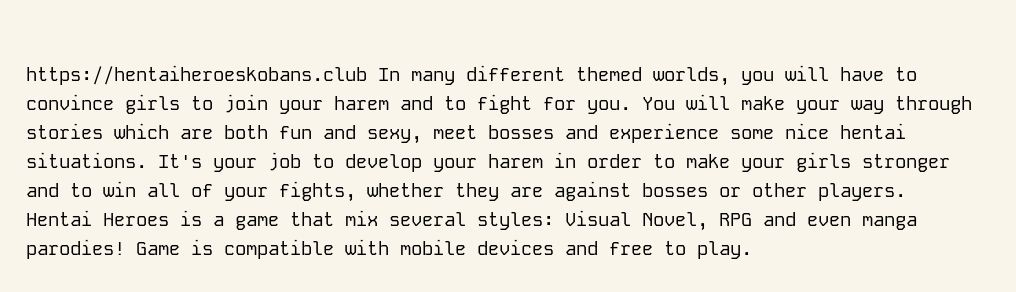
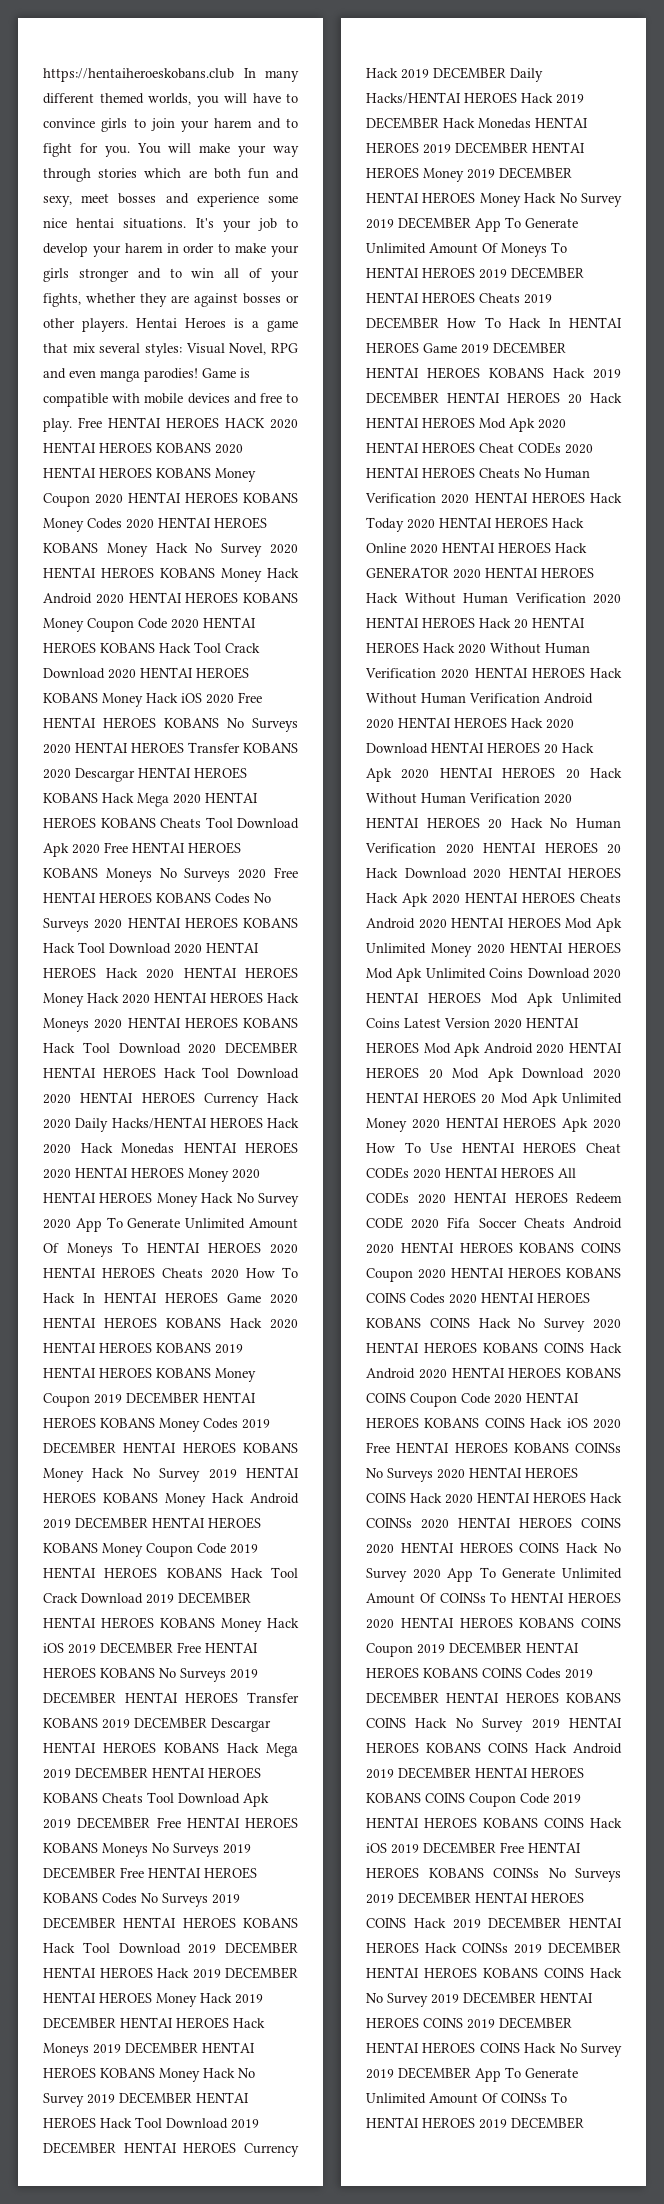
(752, 250) none -> [78,417,298,429] [43,442,243,454] [43,467,256,482] [43,492,298,507] [43,517,267,532] [43,543,298,557] [43,567,299,582] [43,592,298,604] [43,617,256,632] [43,642,260,654] [43,667,249,679] [43,692,262,707] [43,717,298,732] [43,742,298,754] [43,767,247,782] [43,792,258,807] [43,817,299,829] [43,842,241,857] [43,867,298,882] [43,892,271,904] [43,917,298,932] [43,942,259,954] [43,967,298,979] [43,992,299,1007] [43,1017,298,1032] [43,1042,298,1054] [43,1067,299,1079] [43,1092,299,1107] [43,1117,299,1132] [43,1142,298,1154] [43,1167,260,1182] [43,1192,299,1207] [43,1217,298,1232] [43,1242,298,1257] [43,1267,298,1279] [43,1292,298,1304] [43,1317,298,1329] [43,1342,243,1354] [43,1367,256,1382] [43,1392,256,1407] [43,1417,270,1432] [43,1442,298,1454] [43,1467,299,1482] [43,1492,299,1507] [43,1517,261,1529] [43,1543,258,1557] [43,1567,298,1579] [43,1592,251,1604] [43,1617,299,1632] [43,1642,258,1654] [43,1667,258,1682] [43,1692,299,1704] [43,1717,271,1732] [43,1742,298,1757] [43,1767,261,1779] [43,1792,269,1807] [43,1817,298,1829] [43,1843,251,1857] [43,1867,257,1879] [43,1893,240,1907] [43,1917,298,1929] [43,1942,298,1954] [43,1967,298,1979] [43,1992,263,2007] [43,2017,265,2029] [43,2042,255,2057] [43,2067,255,2082] [43,2092,249,2107] [43,2117,259,2129] [43,2142,299,2157] [366,67,543,82] [366,92,584,104] [366,117,588,129] [366,142,585,154] [366,167,572,182] [366,192,622,207] [366,217,578,232] [366,242,567,257] [366,267,584,279] [366,292,552,304] [366,317,622,329] [366,342,566,354] [366,367,621,379] [366,392,622,404] [366,417,566,432] [366,442,593,454] [366,467,590,479] [365,492,622,504] [366,517,584,532] [366,542,587,554] [366,567,594,579] [366,593,621,604] [366,617,585,629] [366,642,590,654] [365,667,622,679] [366,693,593,704] [366,717,574,729] [366,742,594,754] [366,767,622,782] [366,793,572,804] [366,817,621,829] [365,842,621,854] [366,867,621,879] [366,892,621,907] [366,917,622,932] [366,942,621,957] [366,968,621,982] [366,992,622,1007] [366,1017,579,1029] [366,1042,622,1057] [366,1067,621,1082] [366,1092,622,1107] [366,1117,621,1132] [366,1142,621,1154] [366,1167,576,1179] [366,1192,622,1204] [366,1217,622,1229] [366,1242,621,1254] [366,1267,621,1282] [366,1292,590,1304] [366,1318,621,1332] [366,1342,622,1354] [366,1367,621,1379] [366,1392,579,1407] [366,1417,621,1429] [366,1442,621,1454] [366,1467,578,1482] [366,1492,622,1504] [366,1517,621,1529] [366,1542,621,1554] [366,1567,622,1582] [366,1592,621,1604] [366,1617,621,1629] [366,1642,579,1657] [366,1667,593,1679] [366,1692,621,1704] [366,1717,622,1732] [366,1742,622,1754] [366,1767,584,1779] [366,1793,581,1807] [366,1817,622,1829] [366,1842,581,1854] [366,1867,621,1882] [366,1892,584,1904] [366,1917,622,1929] [366,1942,621,1954] [366,1967,622,1979] [366,1992,593,2007] [366,2017,572,2029] [366,2042,622,2057] [366,2067,578,2082] [366,2092,567,2104] [366,2117,584,2129] Free HENTAI HEROES HACK 2020 HENTAI HEROES KOBANS 2020 HENTAI HEROES KOBANS Money Coupon 2020 HENTAI HEROES KOBANS Money Codes 2020 HENTAI HEROES KOBANS Money Hack No Survey 2020 HENTAI HEROES KOBANS Money Hack Android 2020 HENTAI HEROES KOBANS Money Coupon Code 2020 HENTAI HEROES KOBANS Hack Tool Crack Download 2020 HENTAI HEROES KOBANS Money Hack iOS 2020 Free HENTAI HEROES KOBANS No Surveys 2020 HENTAI HEROES Transfer KOBANS 2020 Descargar HENTAI HEROES KOBANS Hack Mega 2020 HENTAI HEROES KOBANS Cheats Tool Download Apk 2020 Free HENTAI HEROES KOBANS Moneys No Surveys 2020 Free HENTAI HEROES KOBANS Codes No Surveys 2020 HENTAI HEROES KOBANS Hack Tool Download 2020 HENTAI HEROES Hack 2020 HENTAI HEROES Money Hack 2020 HENTAI HEROES Hack Moneys 2020 HENTAI HEROES KOBANS Hack Tool Download 2020 DECEMBER HENTAI HEROES Hack Tool Download 2020 HENTAI HEROES Currency Hack 2020 Daily Hacks/HENTAI HEROES Hack 2020 Hack Monedas HENTAI HEROES 2020 HENTAI HEROES Money 2020 HENTAI HEROES Money Hack No Survey 2020 App To Generate Unlimited Amount Of Moneys To HENTAI HEROES 2020 HENTAI HEROES Cheats 2020 How To Hack In HENTAI HEROES Game 2020 HENTAI HEROES KOBANS Hack 2020 HENTAI HEROES KOBANS 2019 HENTAI HEROES KOBANS Money Coupon 2019 DECEMBER HENTAI HEROES KOBANS Money Codes 2019 DECEMBER HENTAI HEROES KOBANS Money Hack No Survey 2019 HENTAI HEROES KOBANS Money Hack Android 2019 DECEMBER HENTAI HEROES KOBANS Money Coupon Code 2019 HENTAI HEROES KOBANS Hack Tool Crack Download 2019 DECEMBER HENTAI HEROES KOBANS Money Hack iOS 2019 DECEMBER Free HENTAI HEROES KOBANS No Surveys 2019 DECEMBER HENTAI HEROES Transfer KOBANS 2019 DECEMBER Descargar HENTAI HEROES KOBANS Hack Mega 2019 DECEMBER HENTAI HEROES KOBANS Cheats Tool Download Apk 2019 DECEMBER Free HENTAI HEROES KOBANS Moneys No Surveys 2019 DECEMBER Free HENTAI HEROES KOBANS Codes No Surveys 2019 DECEMBER HENTAI HEROES KOBANS Hack Tool Download 2019 DECEMBER HENTAI HEROES Hack 2019 DECEMBER HENTAI HEROES Money Hack 2019 DECEMBER HENTAI HEROES Hack Moneys 2019 DECEMBER HENTAI HEROES KOBANS Money Hack No Survey 2019 DECEMBER HENTAI HEROES Hack Tool Download 2019 DECEMBER HENTAI HEROES Currency Hack 2019 DECEMBER Daily Hacks/HENTAI HEROES Hack 2019 DECEMBER Hack Monedas HENTAI HEROES 2019 DECEMBER HENTAI HEROES Money 2019 DECEMBER HENTAI HEROES Money Hack No Survey 2019 DECEMBER App To Generate Unlimited Amount Of Moneys To HENTAI HEROES 2019 DECEMBER HENTAI HEROES Cheats 2019 DECEMBER How To Hack In HENTAI HEROES Game 2019 DECEMBER HENTAI HEROES KOBANS Hack 2019 DECEMBER HENTAI HEROES 20 Hack HENTAI HEROES Mod Apk 2020 HENTAI HEROES Cheat CODEs 2020 HENTAI HEROES Cheats No Human Verification 2020 HENTAI HEROES Hack Today 2020 HENTAI HEROES Hack Online 2020 HENTAI HEROES Hack GENERATOR 2020 HENTAI HEROES Hack Without Human Verification 2020 HENTAI HEROES Hack 20 HENTAI HEROES Hack 2020 Without Human Verification 2020 HENTAI HEROES Hack Without Human Verification Android 2020 HENTAI HEROES Hack 2020 Download HENTAI HEROES 20 Hack Apk 2020 HENTAI HEROES 20 Hack Without Human Verification 2020 HENTAI HEROES 20 Hack No Human Verification 2020 HENTAI HEROES 20 Hack Download 2020 HENTAI HEROES Hack Apk 2020 HENTAI HEROES Cheats Android 2020 HENTAI HEROES Mod Apk Unlimited Money 2020 HENTAI HEROES Mod Apk Unlimited Coins Download 2020 HENTAI HEROES Mod Apk Unlimited Coins Latest Version 2020 HENTAI HEROES Mod Apk Android 2020 HENTAI HEROES 20 Mod Apk Download 2020 HENTAI HEROES 20 Mod Apk Unlimited Money 2020 HENTAI HEROES Apk 2020 How To Use HENTAI HEROES Cheat CODEs 2020 HENTAI HEROES All CODEs 2020 HENTAI HEROES Redeem CODE 2020 Fifa Soccer Cheats Android 2020 HENTAI HEROES KOBANS COINS Coupon 2020 HENTAI HEROES KOBANS COINS Codes 2020 HENTAI HEROES KOBANS COINS Hack No Survey 2020 HENTAI HEROES KOBANS COINS Hack Android 2020 HENTAI HEROES KOBANS COINS Coupon Code 2020 HENTAI HEROES KOBANS COINS Hack iOS 2020 Free HENTAI HEROES KOBANS COINSs No Surveys 2020 HENTAI HEROES COINS Hack 2020 HENTAI HEROES Hack COINSs 2020 HENTAI HEROES COINS 2020 HENTAI HEROES COINS Hack No Survey 2020 App To Generate Unlimited Amount Of COINSs To HENTAI HEROES 2020 HENTAI HEROES KOBANS COINS Coupon 2019 DECEMBER HENTAI HEROES KOBANS COINS Codes 2019 DECEMBER HENTAI HEROES KOBANS COINS Hack No Survey 2019 HENTAI HEROES KOBANS COINS Hack Android 2019 DECEMBER HENTAI HEROES KOBANS COINS Coupon Code 2019 HENTAI HEROES KOBANS COINS Hack iOS 2019 DECEMBER Free HENTAI HEROES KOBANS COINSs No Surveys 2019 DECEMBER HENTAI HEROES COINS Hack 2019 DECEMBER HENTAI HEROES Hack COINSs 2019 DECEMBER HENTAI HEROES KOBANS COINS Hack No Survey 2019 DECEMBER HENTAI HEROES COINS 2019 DECEMBER HENTAI HEROES COINS Hack No Survey 2019 DECEMBER App To Generate Unlimited Amount Of COINSs To HENTAI HEROES 2019 DECEMBER

